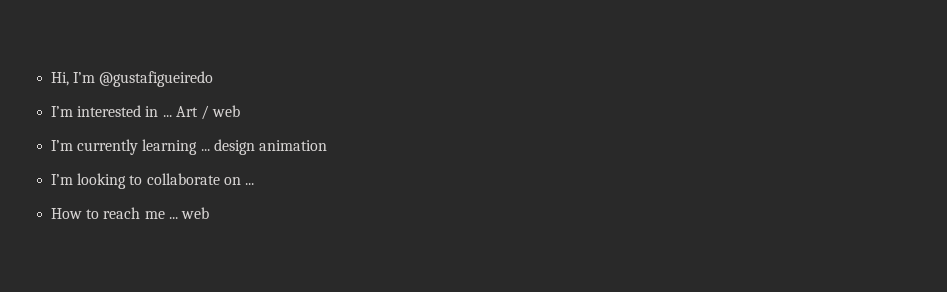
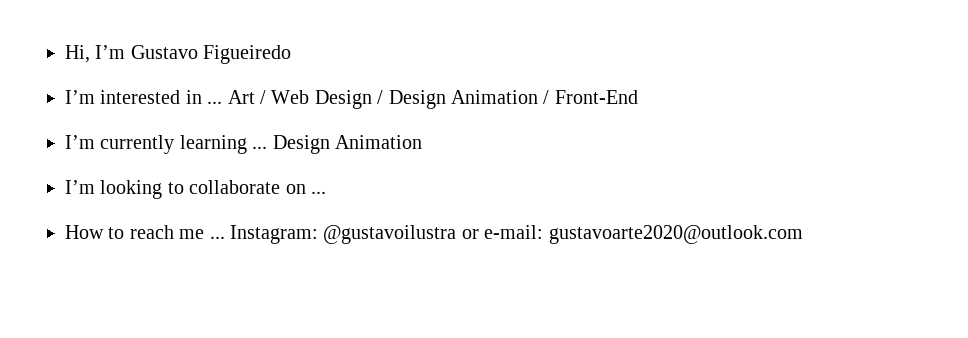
[99,71,214,87] @gustafigueiredo -> [130,45,292,64] Gustavo Figueiredo
[212,105,241,117] web -> [271,90,638,109] Web Design / Design Animation / Front-End
[213,139,327,155] design animation -> [272,135,422,154] Design Animation
[180,207,209,219] web -> [230,225,803,244] Instagram: @gustavoilustra or e-mail: gustavoarte2020@outlook.com

